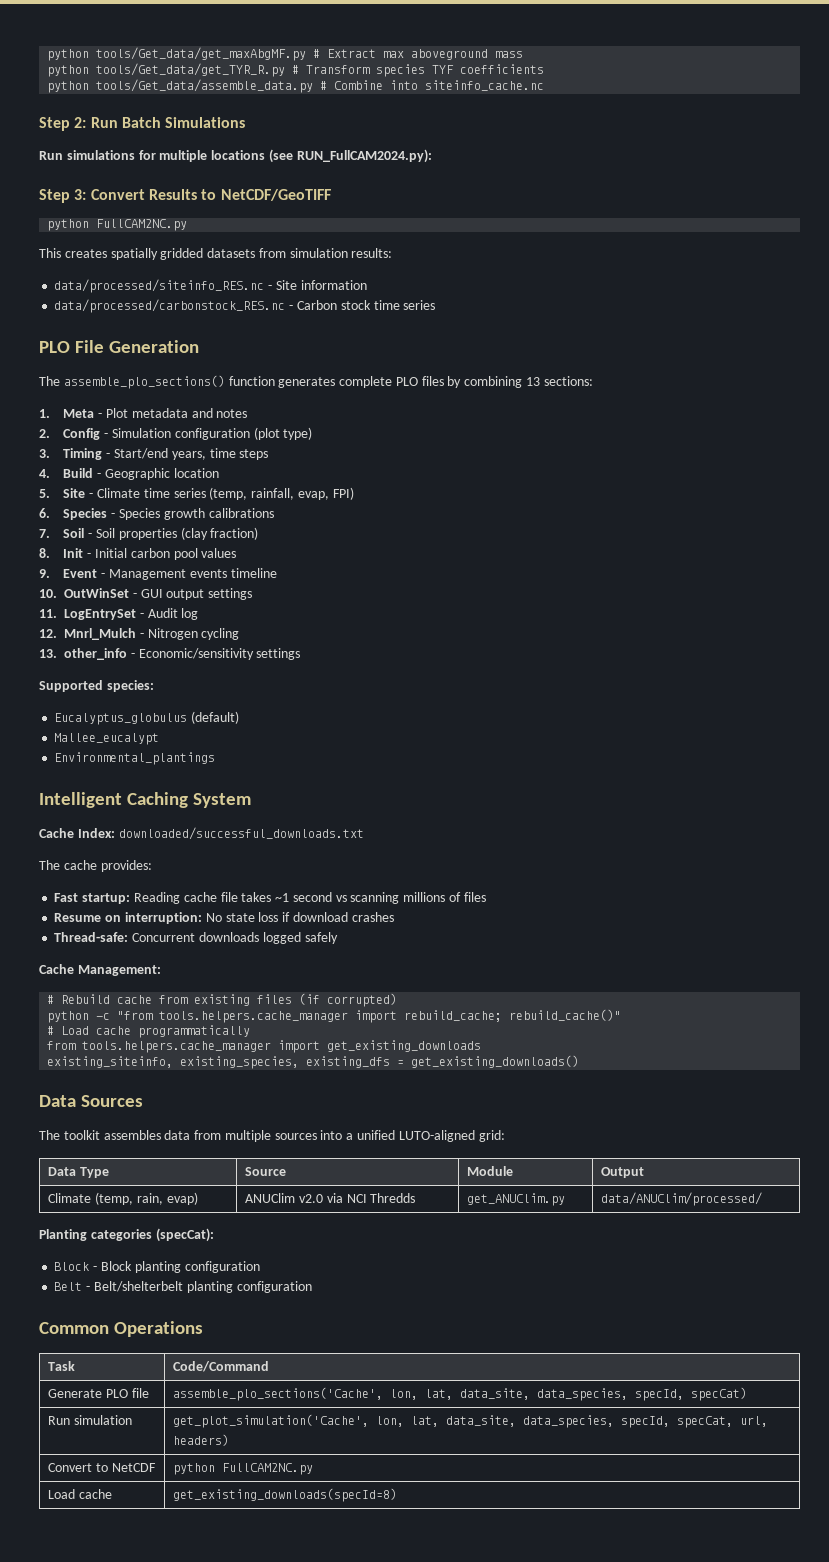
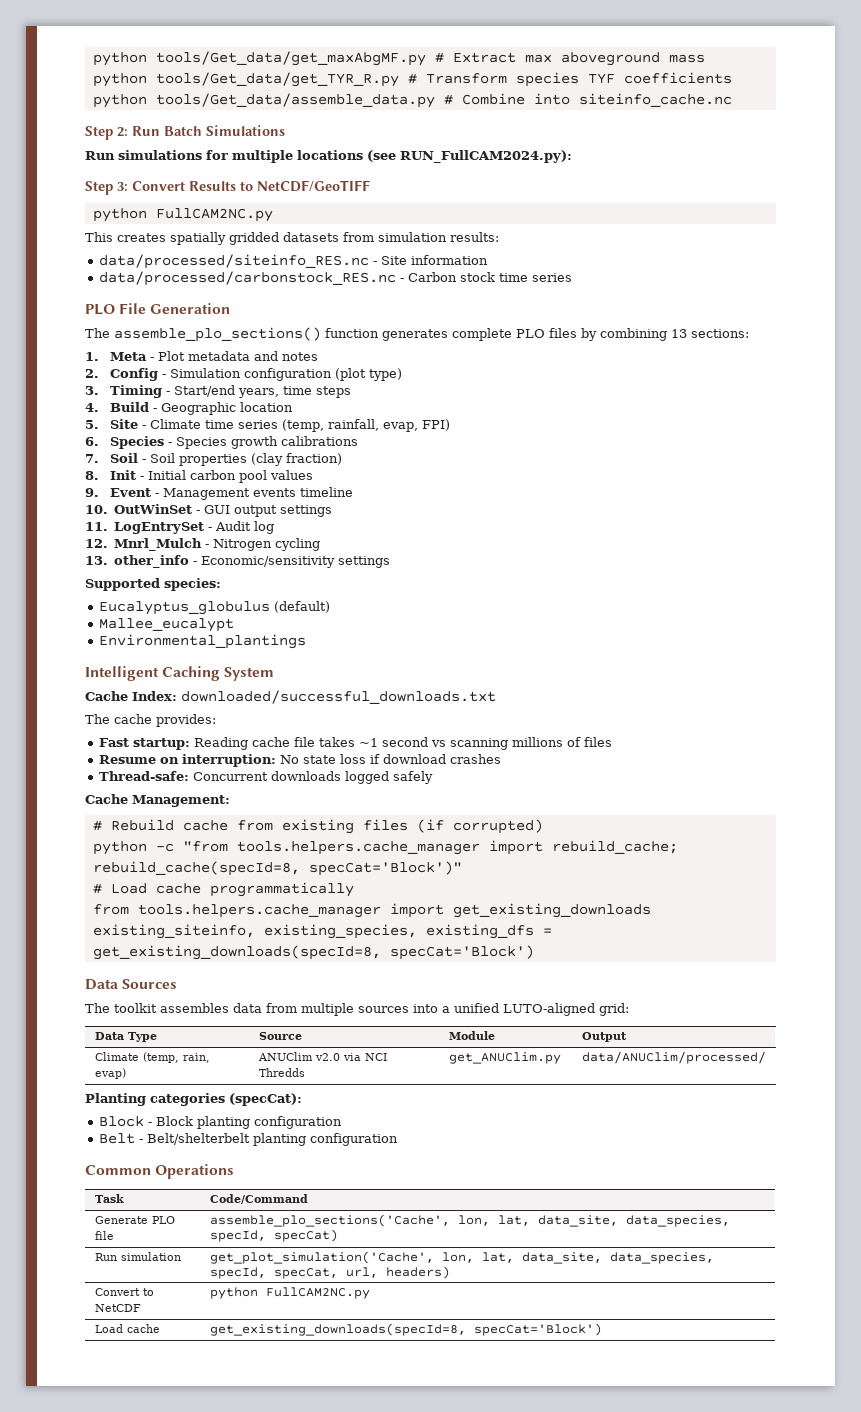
[509,1009,622,1021] rebuild_cache()" -> [92,861,462,876] rebuild_cache(specId=8, specCat='Block')"
[411,1055,580,1068] get_existing_downloads() -> [92,945,534,960] get_existing_downloads(specId=8, specCat='Block')
[173,1488,398,1502] get_existing_downloads(specId=8) -> [209,1323,602,1336] get_existing_downloads(specId=8, specCat='Block')

